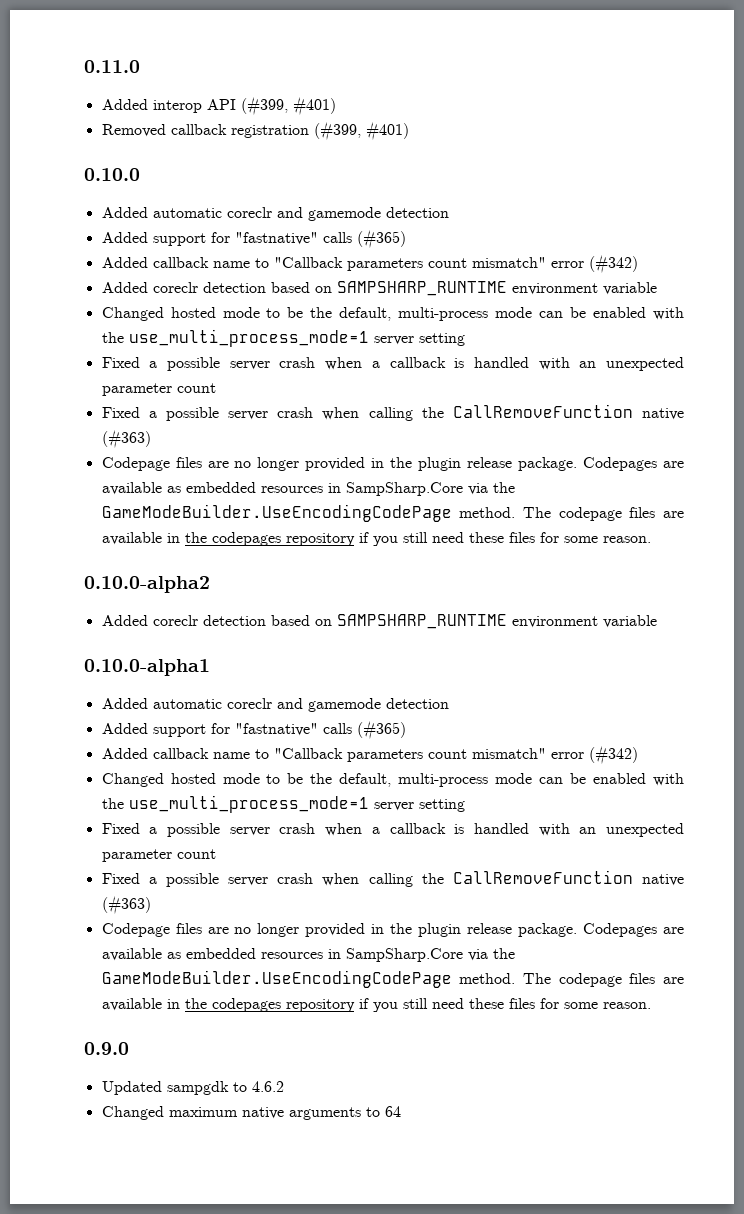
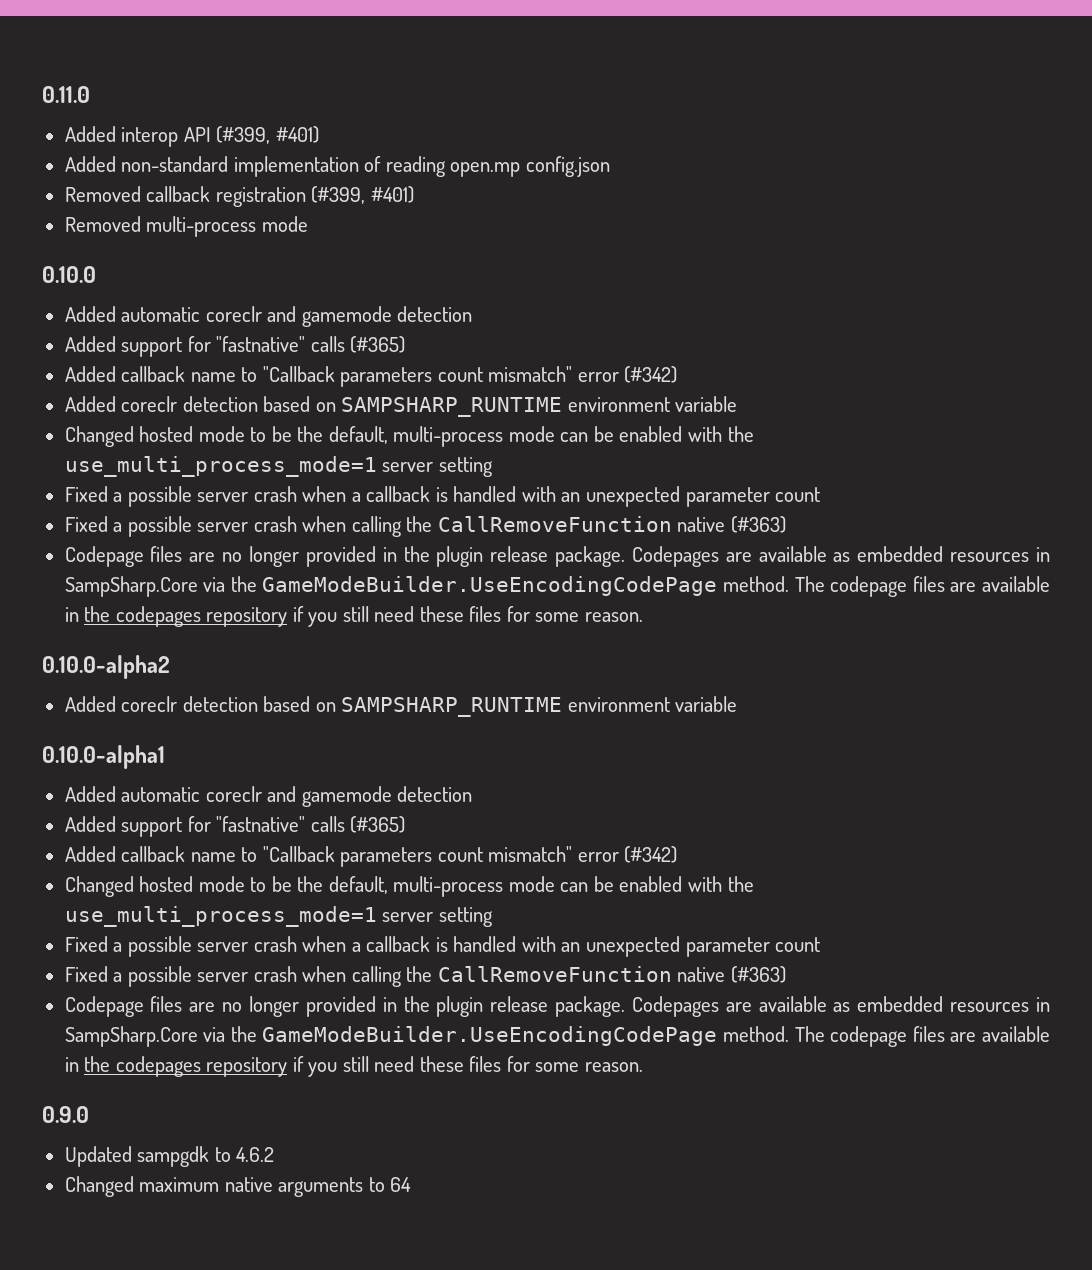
(336, 106) none -> [64,156,610,177] // Added non-standard implementation of reading open.mp config.json
(409, 131) none -> [64,216,308,237] // Removed multi-process mode

